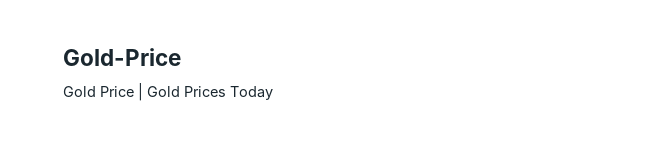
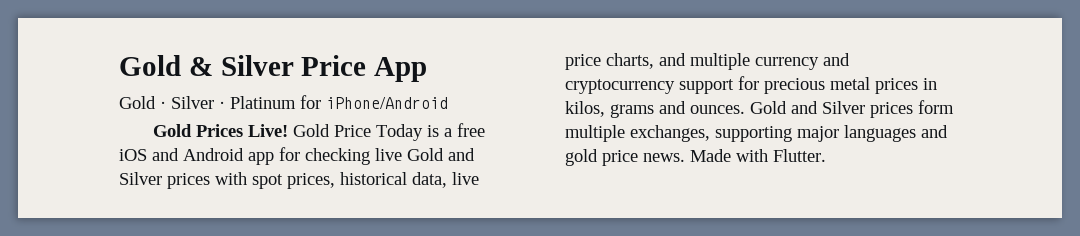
[63,48,181,66] [63,83,273,101] Gold-Price // Gold Price | Gold Prices Today -> [119,55,428,82] [119,95,448,109] [152,123,485,141] [119,147,475,165] [119,172,479,189] [565,53,850,70] [565,76,937,94] [565,100,954,118] [565,125,948,142] [565,149,826,166] Gold & Silver Price App // Gold · Silver · Platinum for iPhone/Android // Gold Prices Live! Gold Price Today is a free iOS and Android app for checking live Gold and Silver prices with spot prices, historical data, live price charts, and multiple currency and cryptocurrency support for precious metal prices in kilos, grams and ounces. Gold and Silver prices form multiple exchanges, supporting major languages and gold price news. Made with Flutter.

